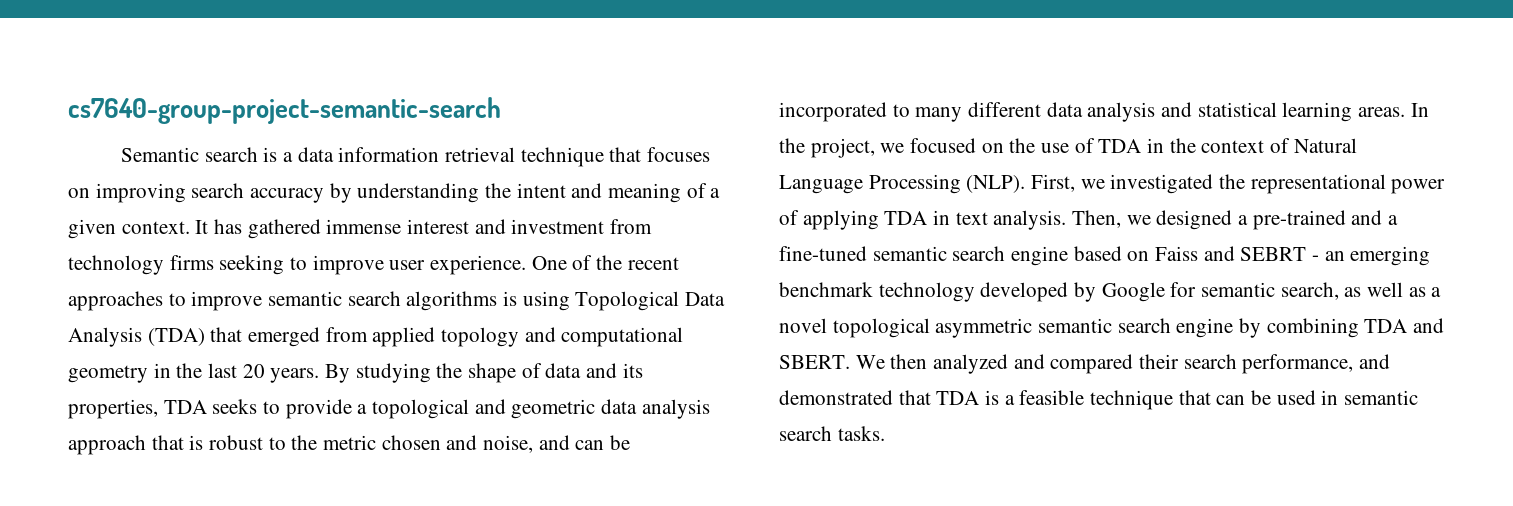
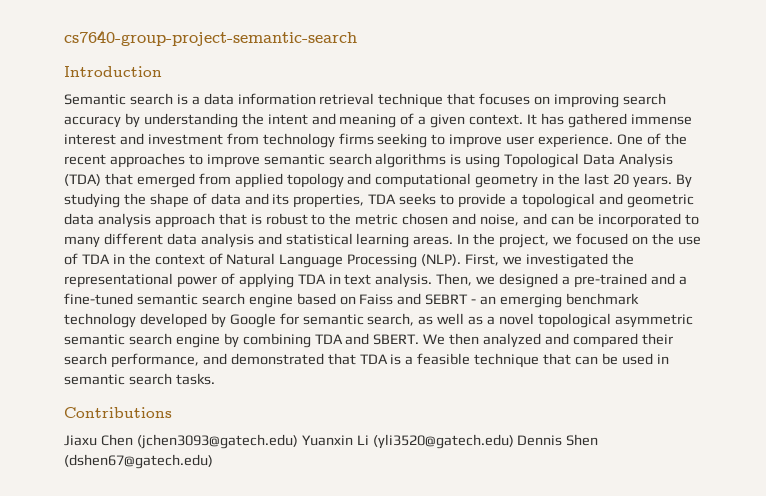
(501, 110) none -> [64,66,162,77] // Introduction
(885, 433) none -> [64,407,172,418] [64,434,599,449] [64,454,213,469] // Contributions // Jiaxu Chen (jchen3093@gatech.edu) Yuanxin Li (yli3520@gatech.edu) Dennis Shen (dshen67@gatech.edu)

